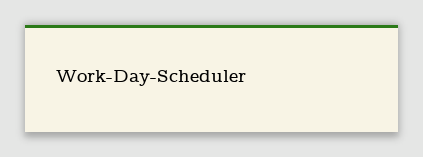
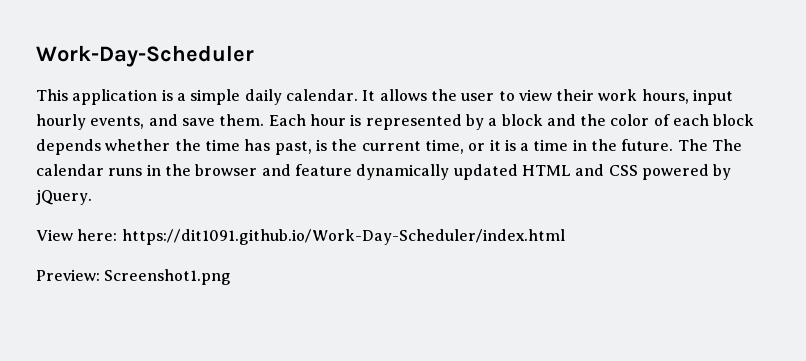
(246, 78) none -> [36,89,734,105] [36,114,755,130] [36,139,743,155] [36,164,732,180] [36,189,92,205] [36,229,565,245] [36,269,232,285] // This application is a simple daily calendar. It allows the user to view their work hours, input hourly events, and save them. Each hour is represented by a block and the color of each block depends whether the time has past, is the current time, or it is a time in the future. The The calendar runs in the browser and feature dynamically updated HTML and CSS powered by jQuery. // View here: https://dit1091.github.io/Work-Day-Scheduler/index.html // Preview: Screenshot1.png

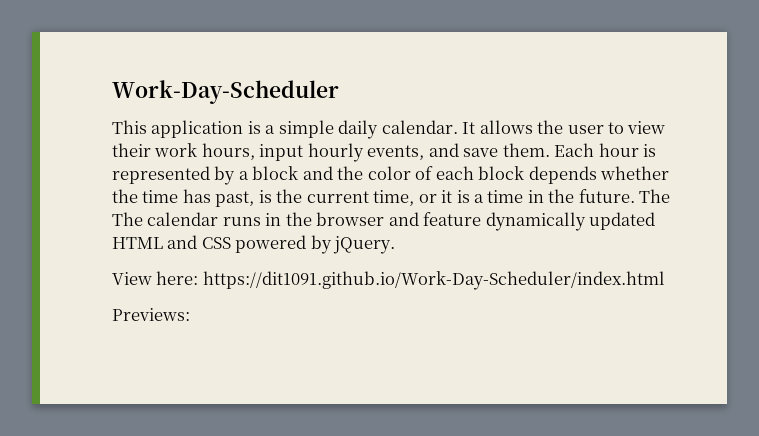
[36,269,232,285] Preview: Screenshot1.png -> [112,308,190,321] Previews:

